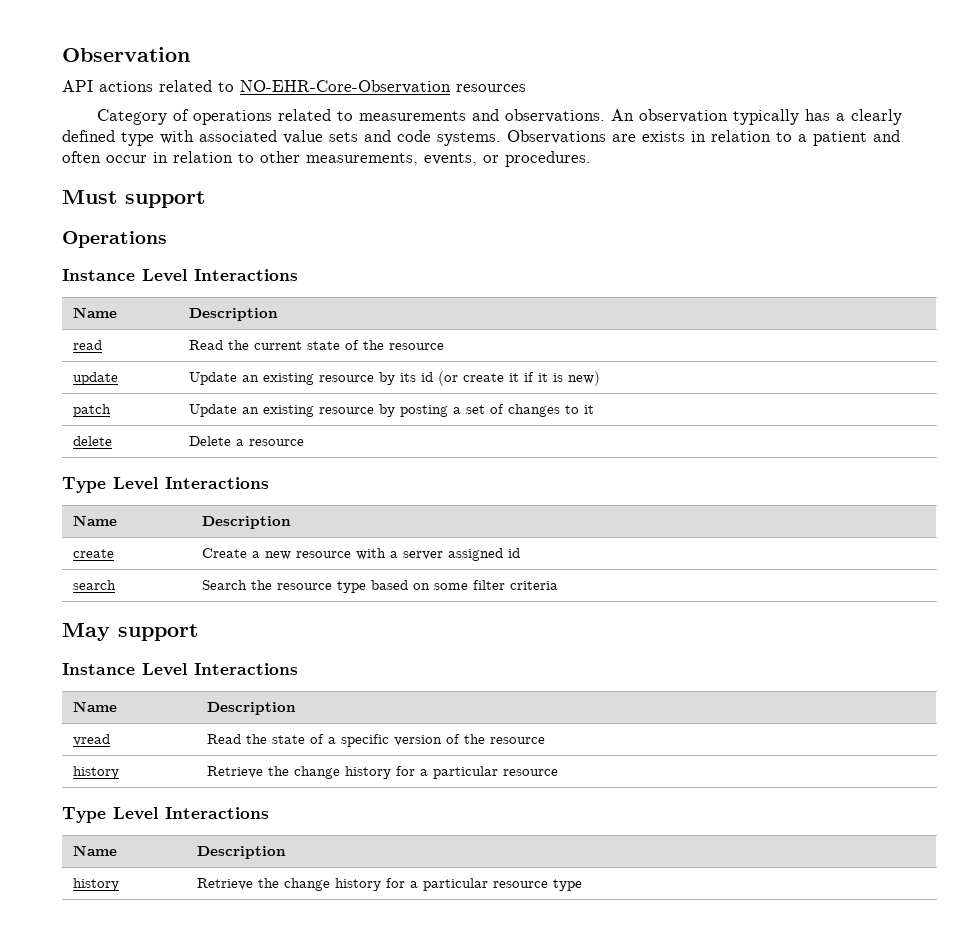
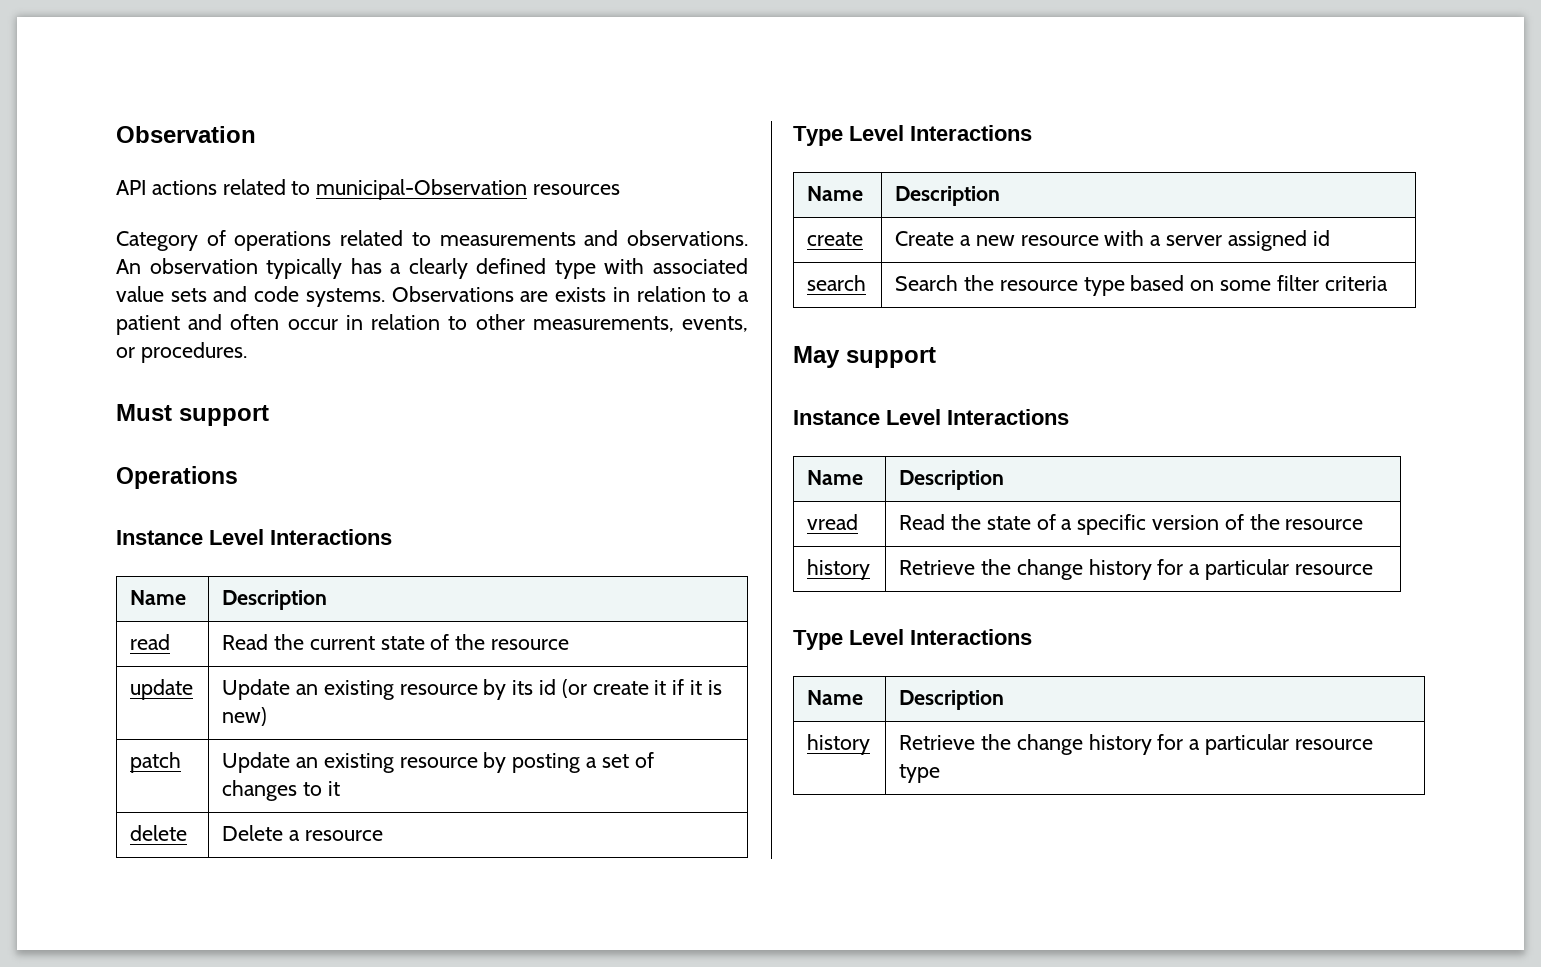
[240,80,451,94] NO-EHR-Core-Observation -> [316,179,528,200] municipal-Observation

